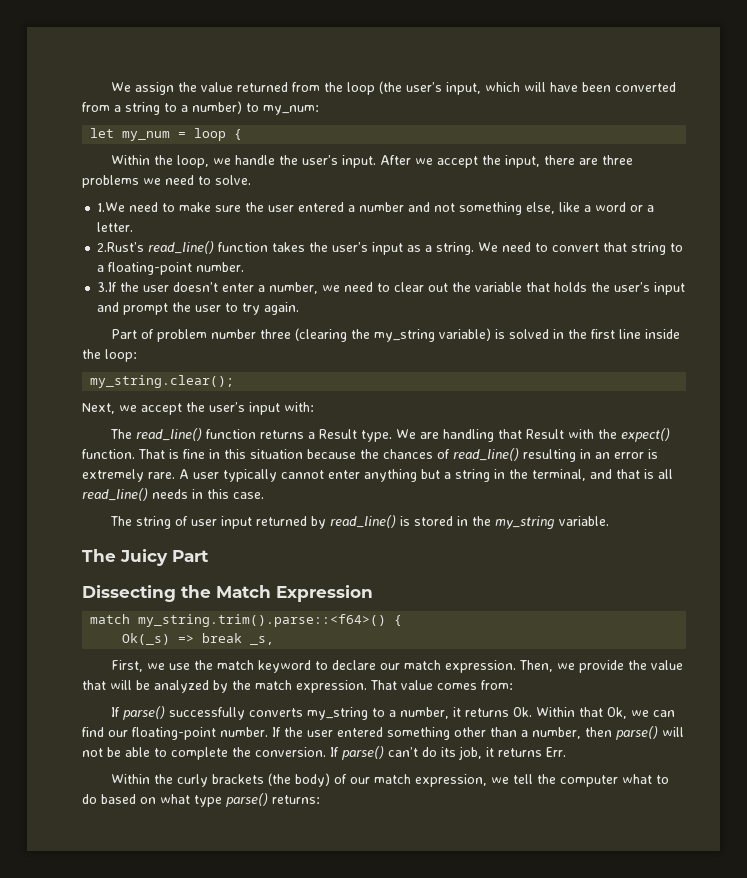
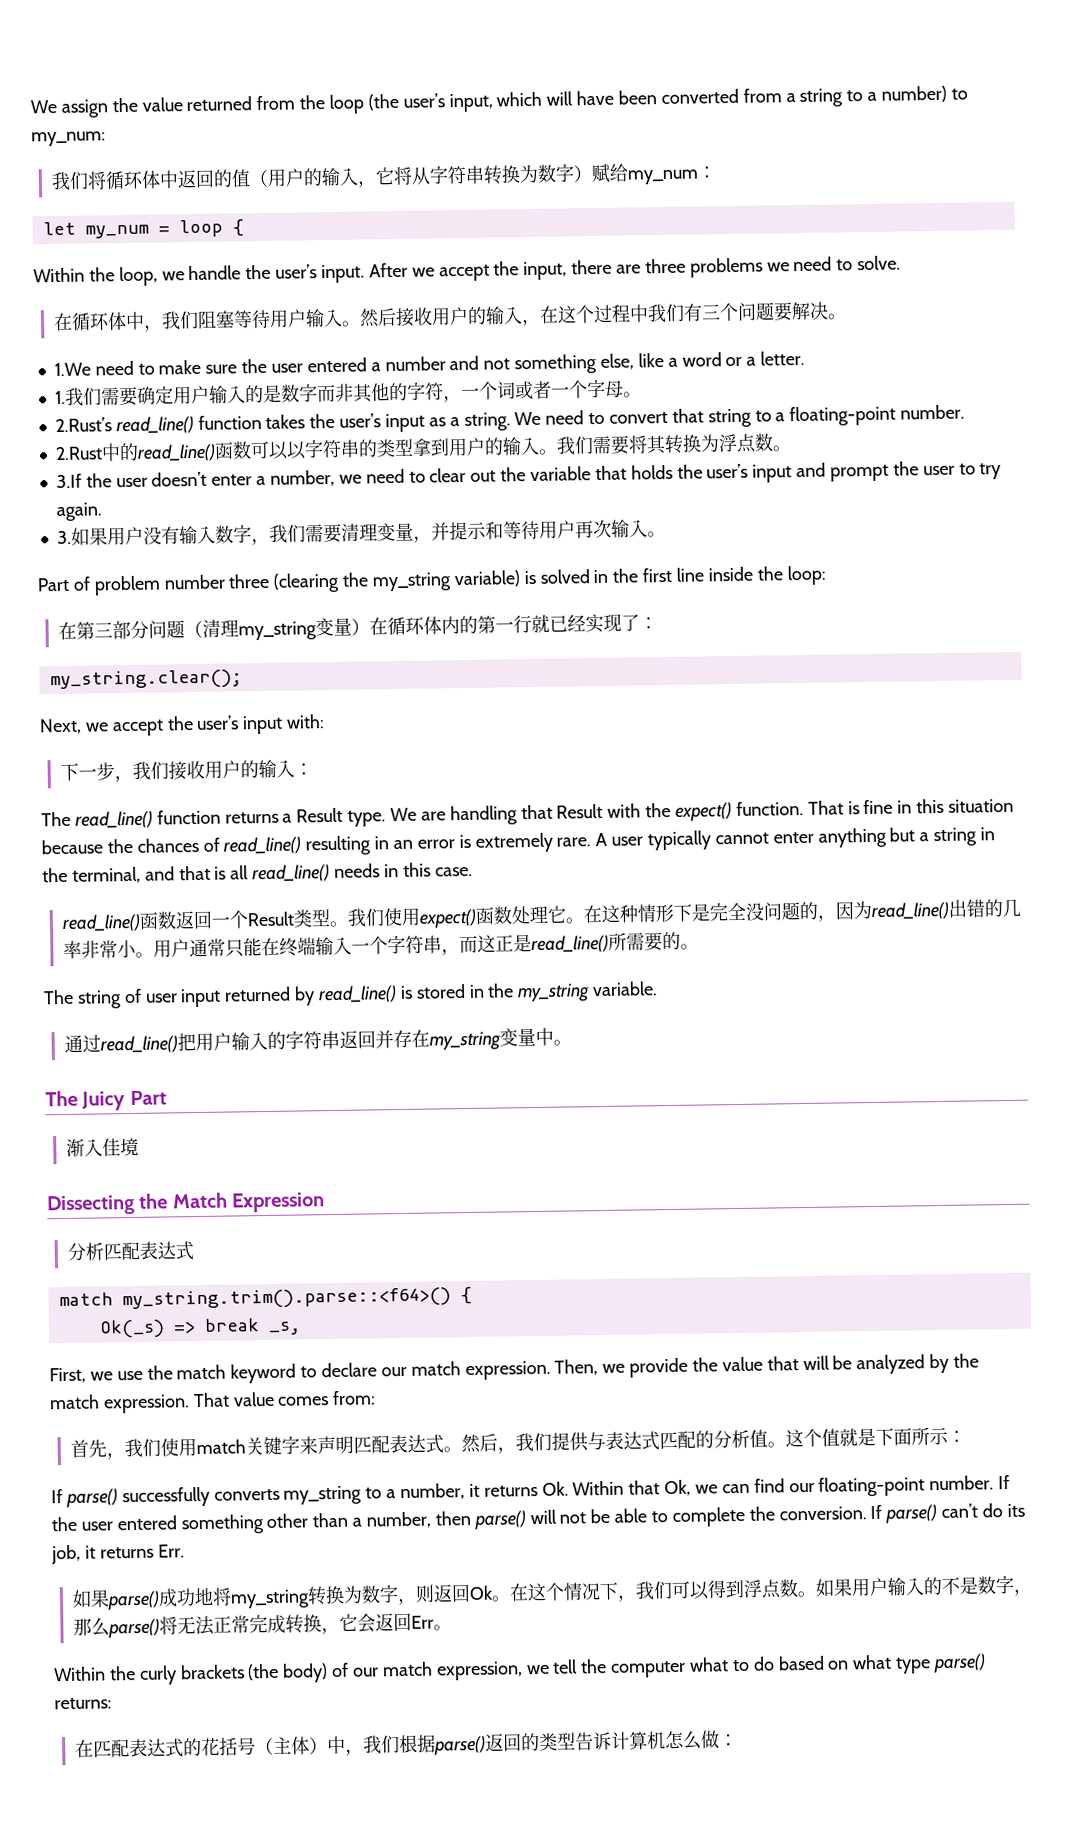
(319, 110) none -> [50,163,716,191] // 我们将循环体中返回的值（用户的输入，它将从字符串转换为数字）赋给my_num：
(251, 180) none -> [52,301,847,332] // 在循环体中，我们阻塞等待用户输入。然后接收用户的输入，在这个过程中我们有三个问题要解决。
(134, 227) none -> [54,378,642,407] // 1.我们需要确定用户输入的是数字而非其他的字符，一个词或者一个字母。
(245, 267) none -> [54,433,792,462] // 2.Rust中的read_line()函数可以以字符串的类型拿到用户的输入。我们需要将其转换为浮点数。
(300, 308) none -> [56,519,666,546] // 3.如果用户没有输入数字，我们需要清理变量，并提示和等待用户再次输入。
(137, 355) none -> [57,613,658,641] // 在第三部分问题（清理my_string变量）在循环体内的第一行就已经实现了：
(314, 407) none -> [59,759,313,783] // 下一步，我们接收用户的输入：
(264, 495) none -> [61,898,1021,933] [62,931,699,959] // read_line()函数返回一个Result类型。我们使用expect()函数处理它。在这种情形下是完全没问题的，因为read_line()出错的几率非常小。用户通常只能在终端输入一个字符串，而这正是read_line()所需要的。
(610, 521) none -> [63,1027,572,1054] // 通过read_line()把用户输入的字符串返回并存在my_string变量中。
(209, 556) none -> [65,1137,139,1157] // 渐入佳境
(373, 593) none -> [66,1241,194,1261] // 分析匹配表达式
(513, 685) none -> [69,1426,966,1460] // 首先，我们使用match关键字来声明匹配表达式。然后，我们提供与表达式匹配的分析值。这个值就是下面所示：
(566, 752) none -> [71,1574,1033,1611] [72,1612,452,1639] // 如果parse()成功地将my_string转换为数字，则返回Ok。在这个情况下，我们可以得到浮点数。如果用户输入的不是数字，那么parse()将无法正常完成转换，它会返回Err。
(320, 799) none -> [74,1730,738,1758] // 在匹配表达式的花括号（主体）中，我们根据parse()返回的类型告诉计算机怎么做：

